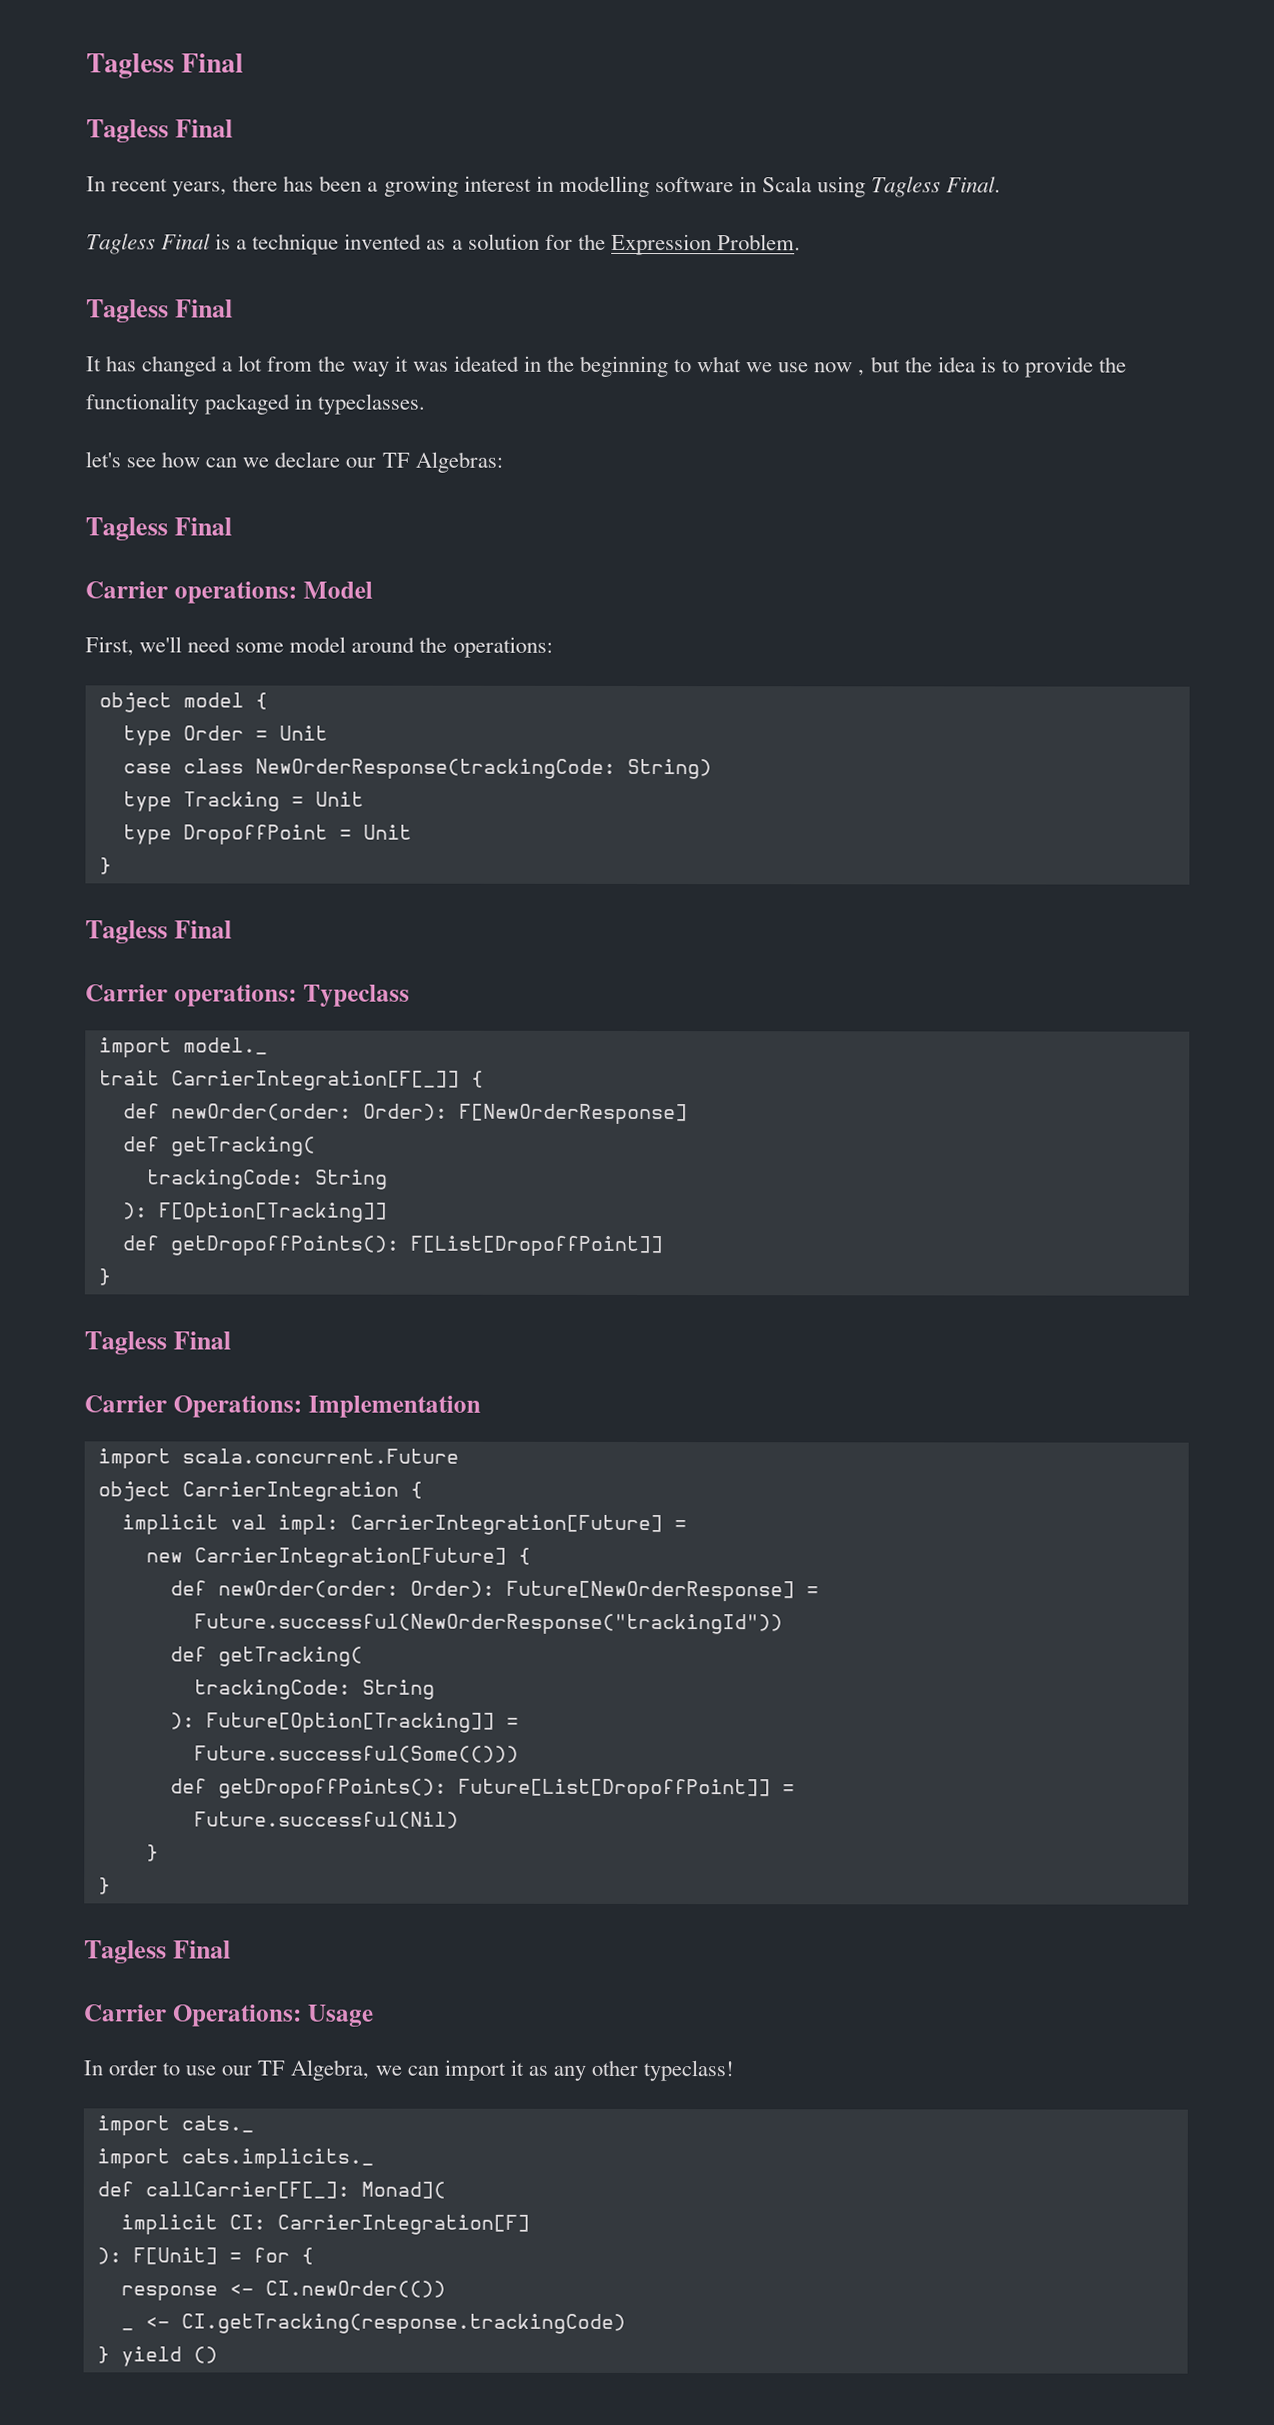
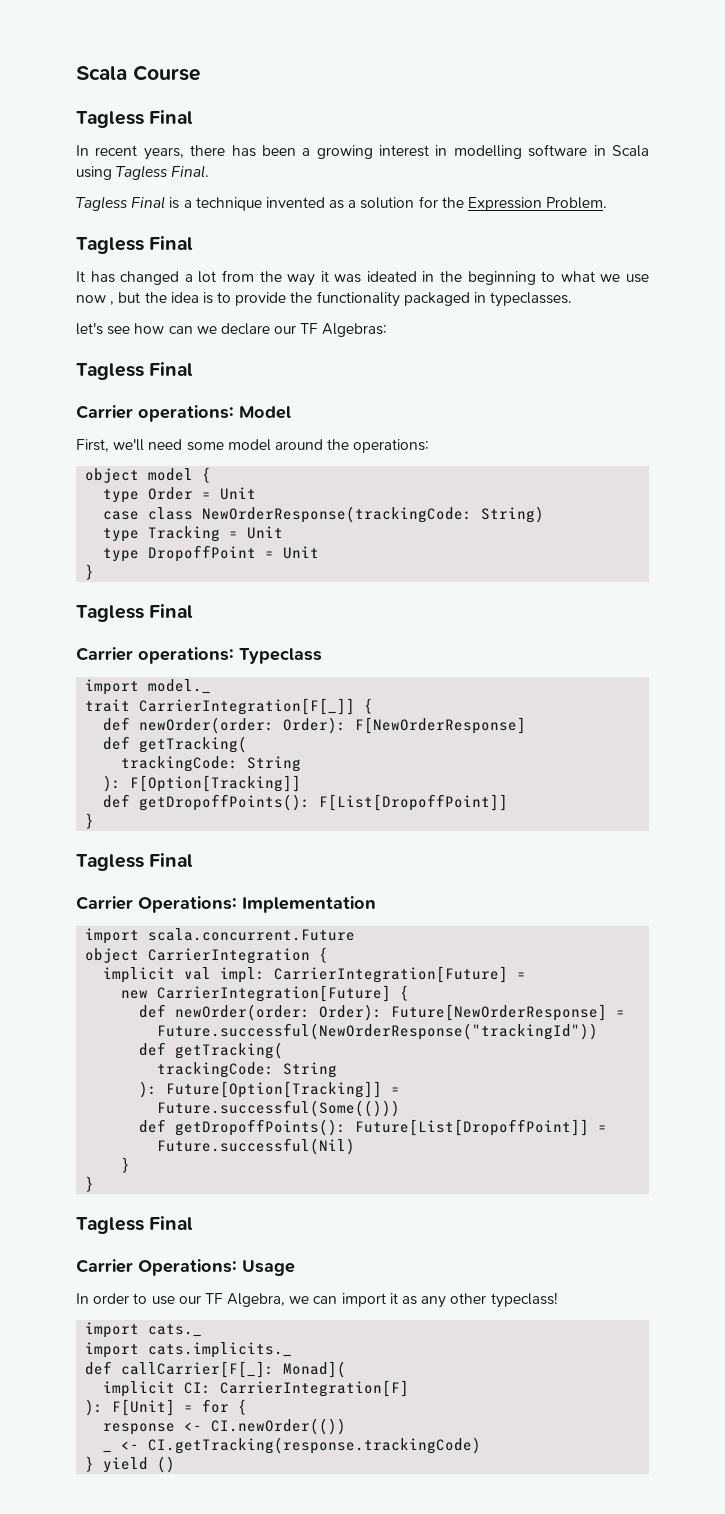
[86,53,245,79] Tagless Final -> [76,65,200,81] Scala Course

